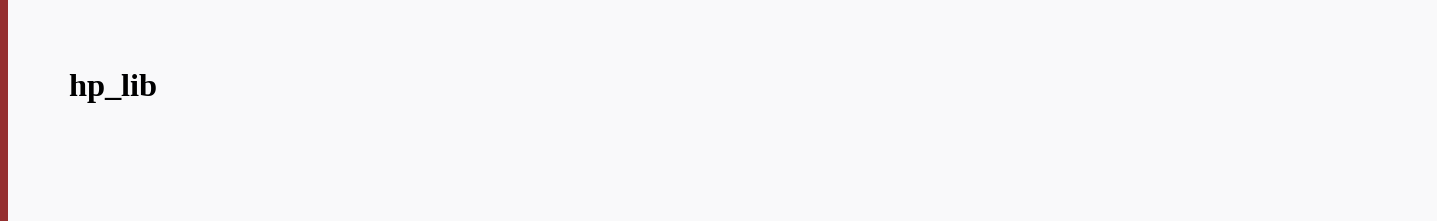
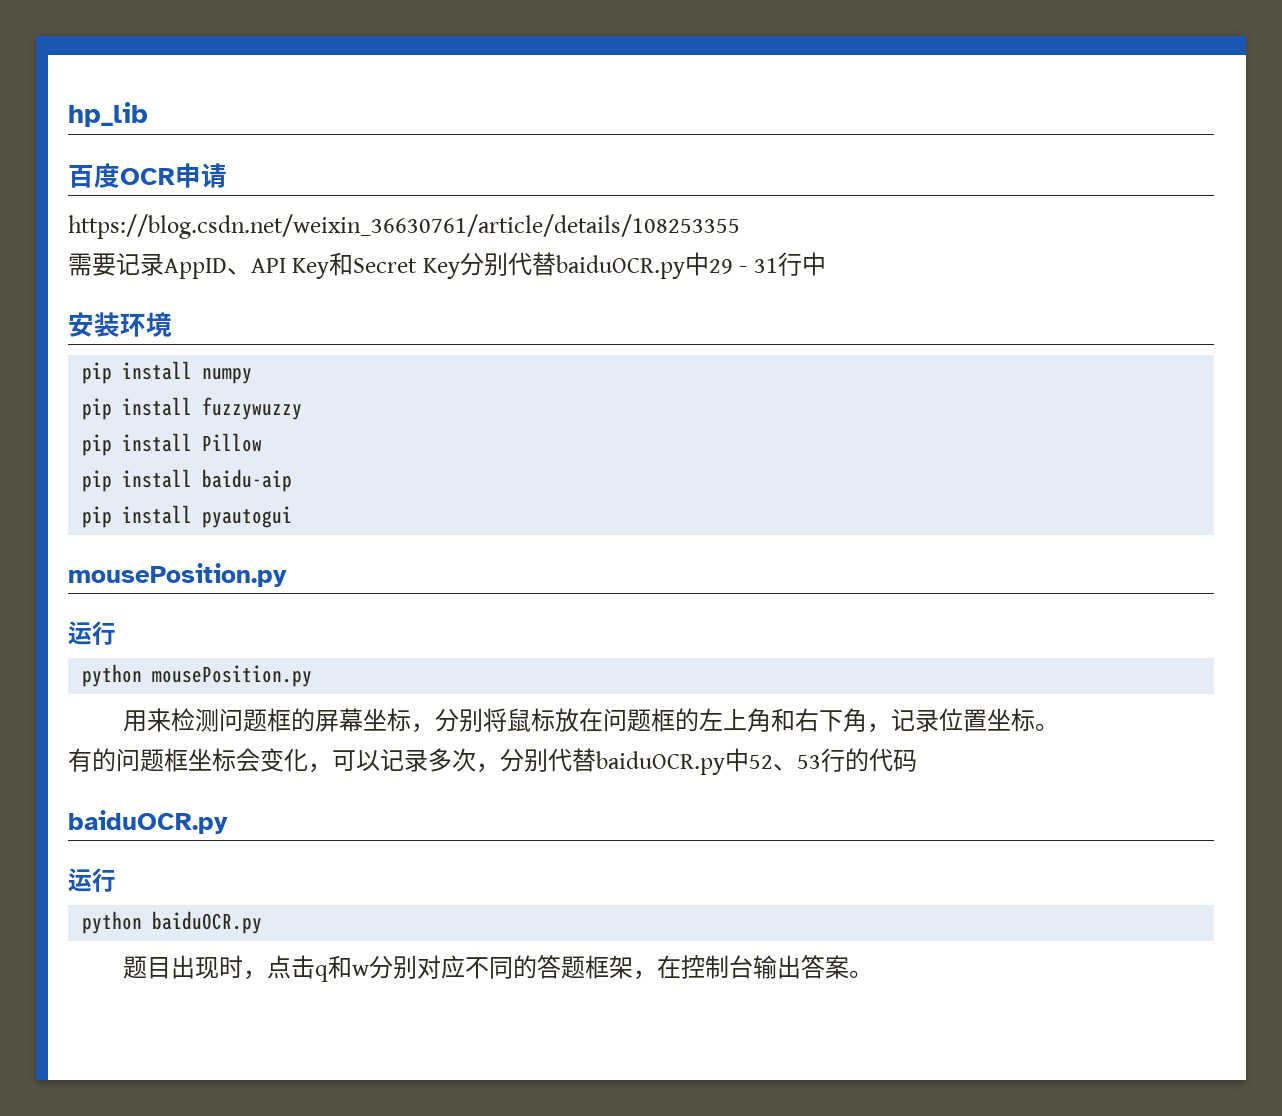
(157, 88) none -> [68,163,227,188] [68,214,740,239] [68,252,826,279] [68,312,172,337] [82,361,253,384] [82,397,303,420] [82,433,263,456] [82,469,293,492] [82,505,293,528] [68,563,287,587] [68,621,116,645] [82,664,313,687] [122,708,1059,733] [68,748,917,775] [68,810,228,834] [68,868,116,892] [82,911,263,934] [122,955,873,982] // 百度OCR申请 // https://blog.csdn.net/weixin_36630761/article/details/108253355 // 需要记录AppID、API Key和Secret Key分别代替baiduOCR.py中29 - 31行中 // 安装环境 // pip install numpy // pip install fuzzywuzzy // pip install Pillow // pip install baidu-aip // pip install pyautogui // mousePosition.py // 运行 // python mousePosition.py // 用来检测问题框的屏幕坐标，分别将鼠标放在问题框的左上角和右下角，记录位置坐标。 // 有的问题框坐标会变化，可以记录多次，分别代替baiduOCR.py中52、53行的代码 // baiduOCR.py // 运行 // python baiduOCR.py // 题目出现时，点击q和w分别对应不同的答题框架，在控制台输出答案。

